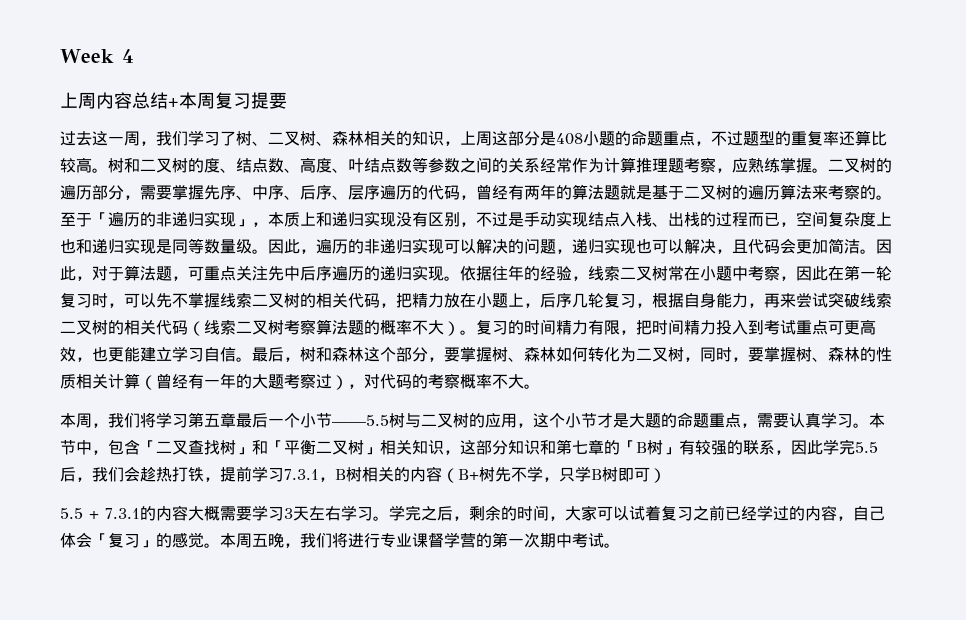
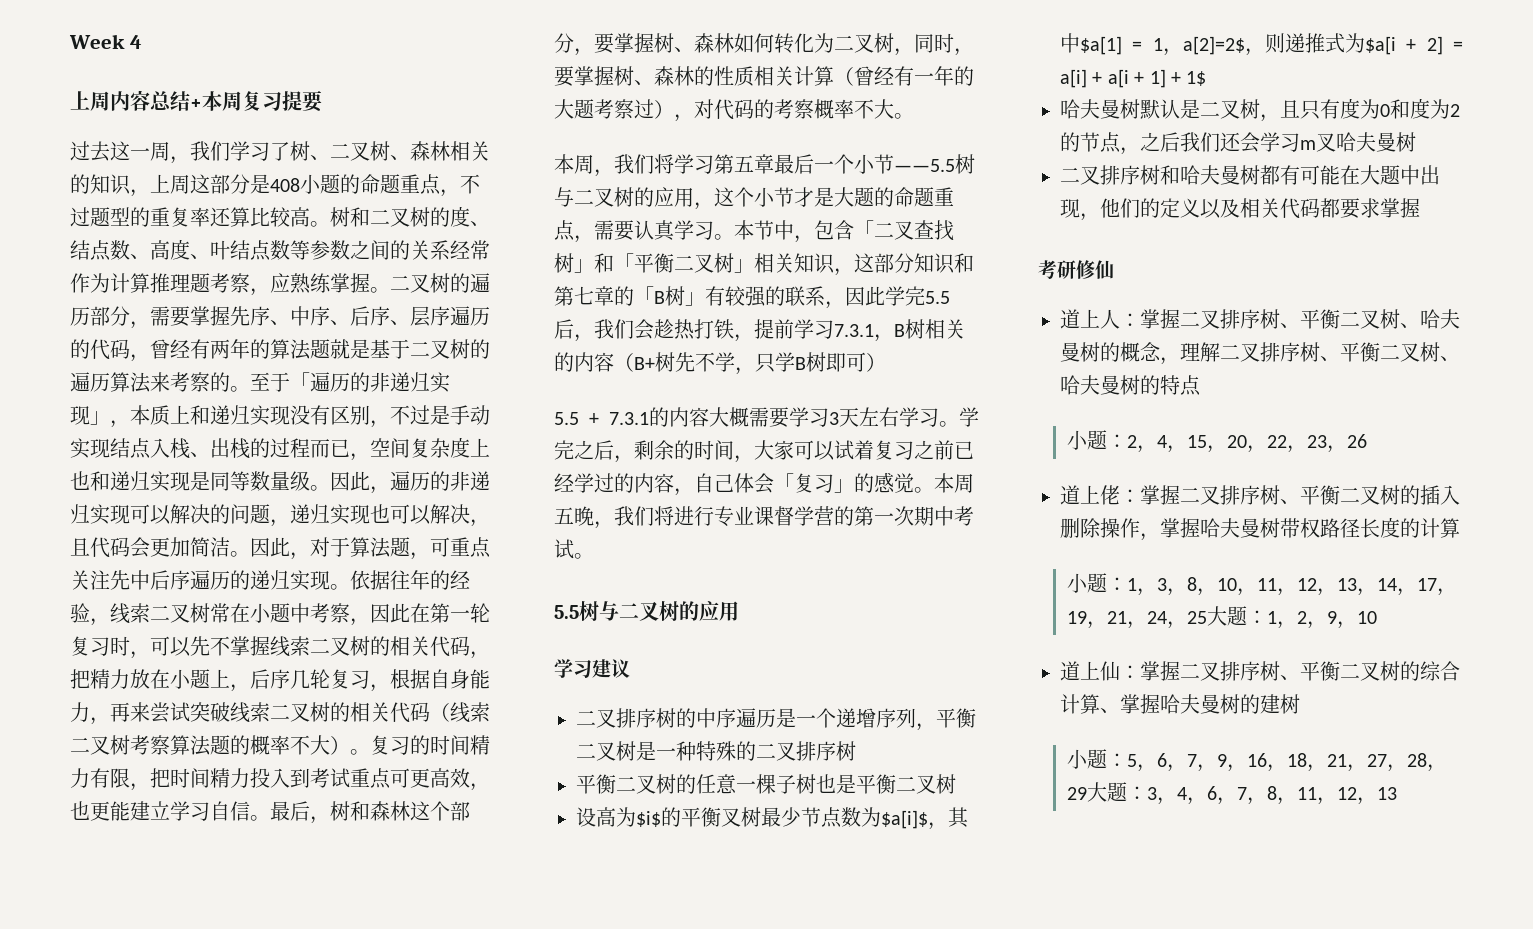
(620, 545) none -> [554,601,739,621] [554,659,630,678] [576,708,976,731] [576,741,856,761] [576,774,956,794] [576,807,969,830] [1060,33,1463,56] [1060,69,1207,88] [1060,98,1460,122] [1060,132,1416,155] [1060,165,1440,185] [1060,198,1420,221] [1038,260,1114,279] [1060,309,1460,329] [1060,342,1460,365] [1060,375,1201,396] [1067,430,1368,453] [1060,485,1460,505] [1060,517,1460,541] [1067,573,1458,596] [1067,606,1378,629] [1060,661,1460,681] [1060,694,1300,714] [1067,749,1448,772] [1067,782,1398,805] // 5.5树与二叉树的应用 // 学习建议 // 二叉排序树的中序遍历是一个递增序列，平衡二叉树是一种特殊的二叉排序树 // 平衡二叉树的任意一棵子树也是平衡二叉树 // 设高为$i$的平衡叉树最少节点数为$a[i]$，其中$a[1] = 1，a[2]=2$，则递推式为$a[i + 2] = a[i] + a[i + 1] + 1$ // 哈夫曼树默认是二叉树，且只有度为0和度为2的节点，之后我们还会学习m叉哈夫曼树 // 二叉排序树和哈夫曼树都有可能在大题中出现，他们的定义以及相关代码都要求掌握 // 考研修仙 // 道上人：掌握二叉排序树、平衡二叉树、哈夫曼树的概念，理解二叉排序树、平衡二叉树、哈夫曼树的特点 // 小题：2，4，15，20，22，23，26 // 道上佬：掌握二叉排序树、平衡二叉树的插入删除操作，掌握哈夫曼树带权路径长度的计算 // 小题：1，3，8，10，11，12，13，14，17，19，21，24，25大题：1，2，9，10 // 道上仙：掌握二叉排序树、平衡二叉树的综合计算、掌握哈夫曼树的建树 // 小题：5，6，7，9，16，18，21，27，28，29大题：3，4，6，7，8，11，12，13

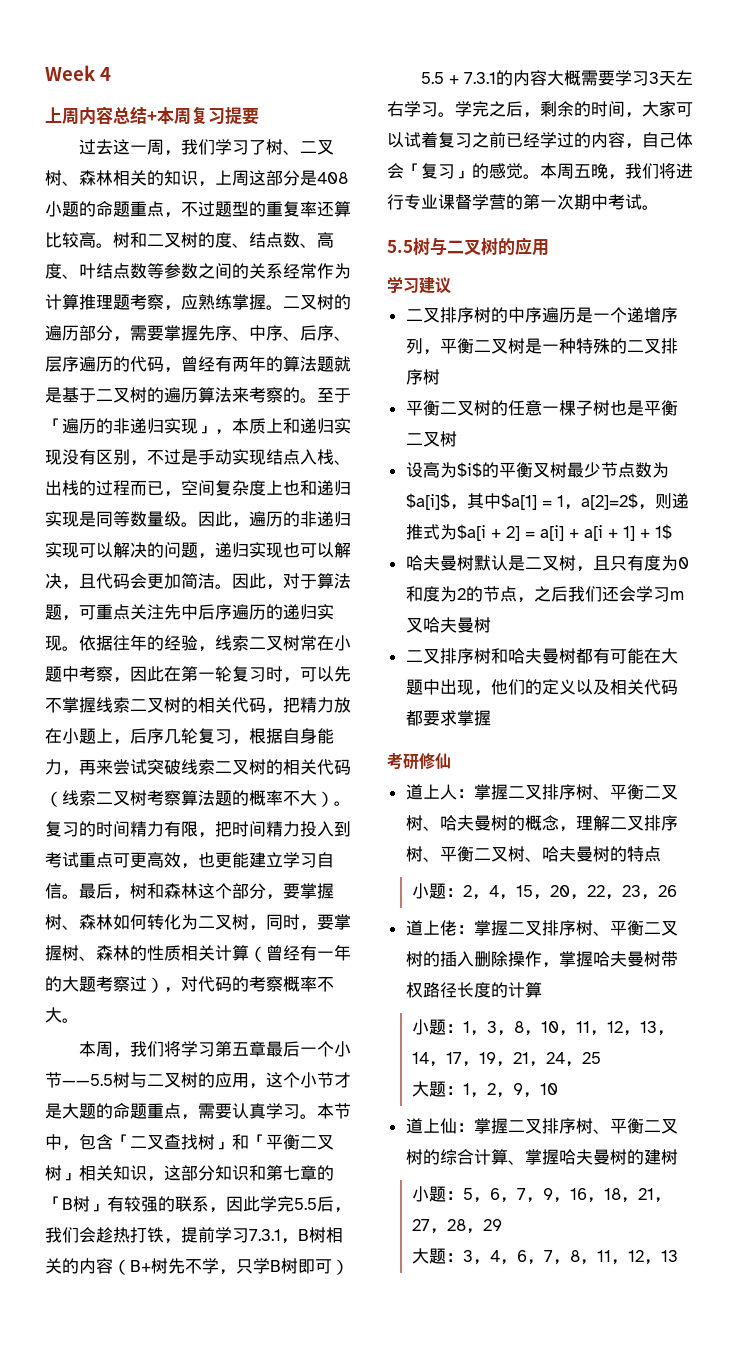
(1208, 617) none -> (601, 1058) //
(1088, 793) none -> (502, 1225) //

